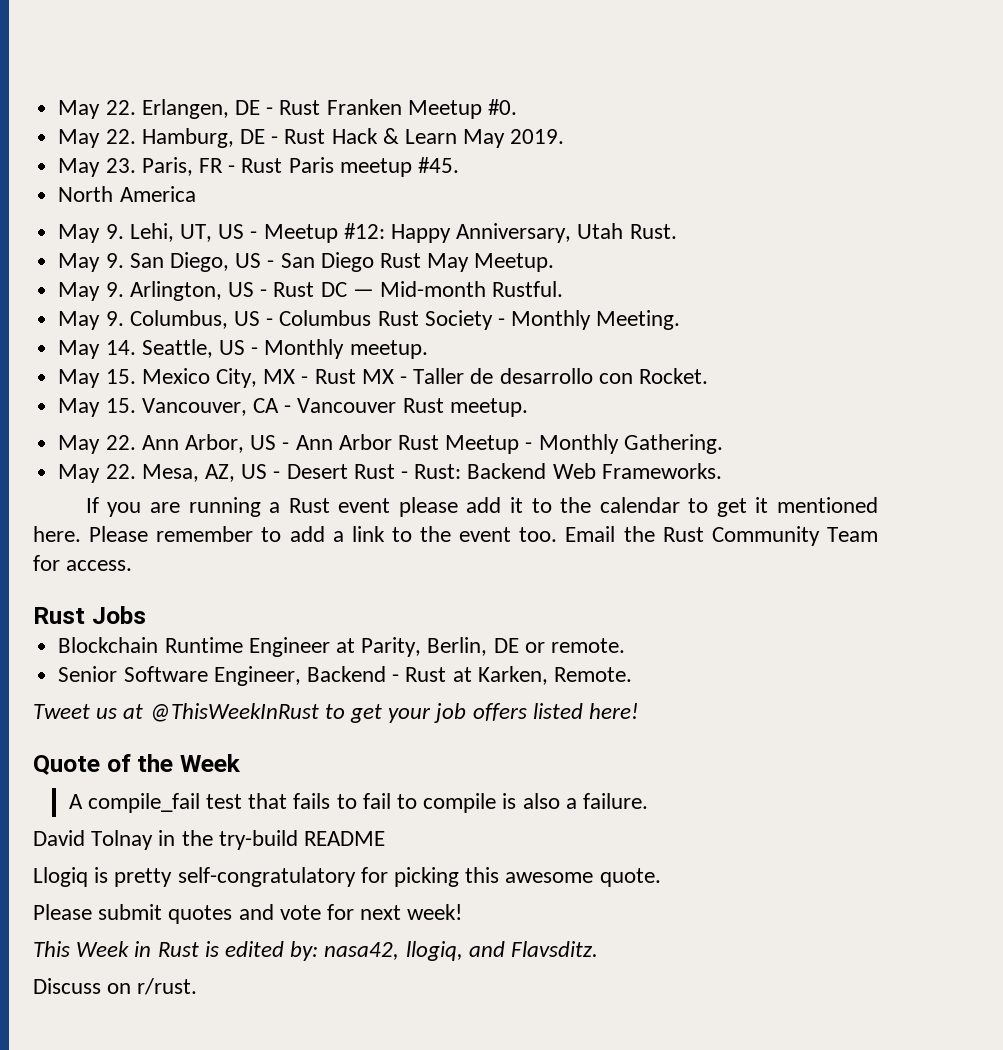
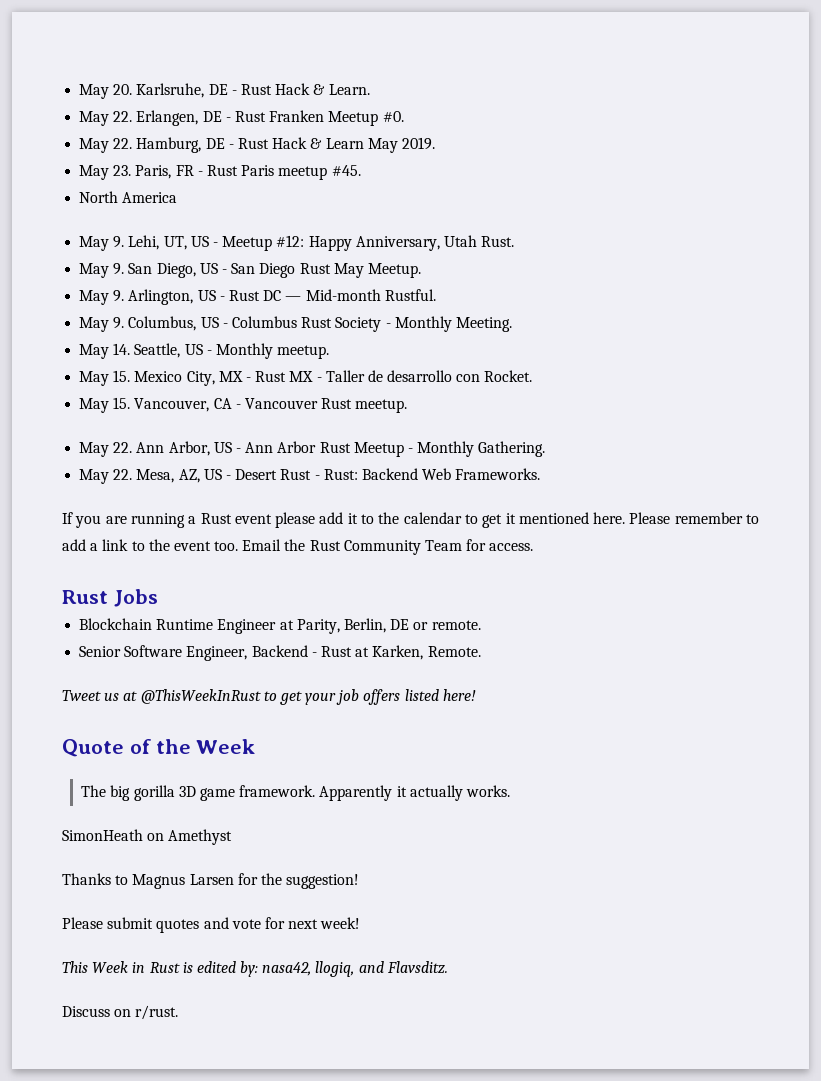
[58,100,101,119] May -> [79,83,370,99] [79,111,110,126] May 20. Karlsruhe, DE - Rust Hack & Learn. // May
[68,793,649,813] [33,830,386,850] [33,867,661,887] A compile_fail test that fails to fail to compile is also a failure. // David Tolnay in the try-build README // Llogiq is pretty self-congratulatory for picking this awesome quote. -> [81,785,510,801] [62,829,233,845] [62,873,360,889] The big gorilla 3D game framework. Apparently it actually works. // SimonHeath on Amethyst // Thanks to Magnus Larsen for the suggestion!

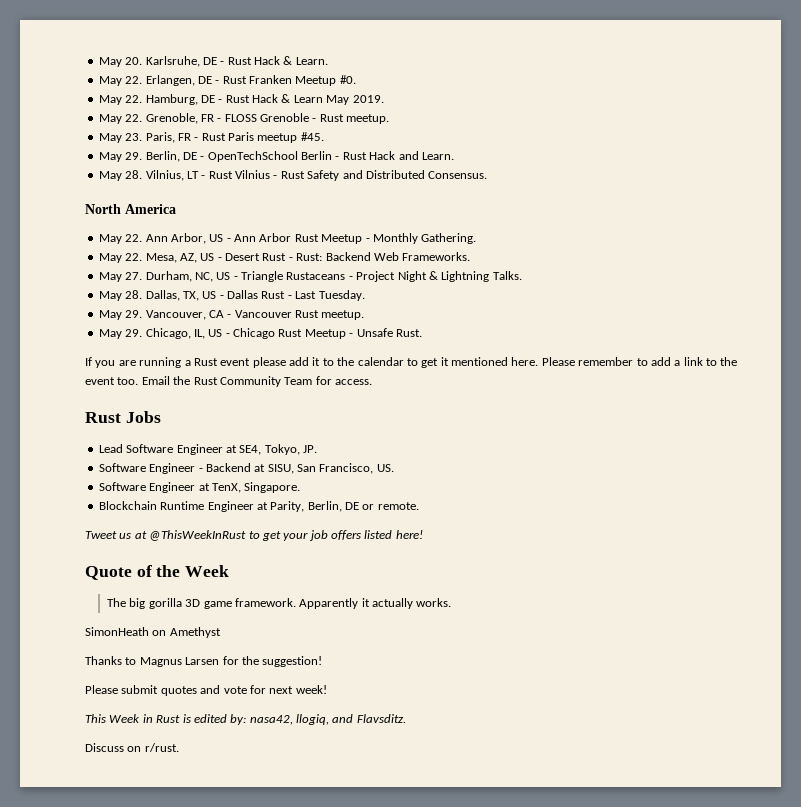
(435, 143) none -> [98,113,390,124] // May 22. Grenoble, FR - FLOSS Grenoble - Rust meetup.
[79,191,178,203] [79,235,515,251] [79,263,421,278] [79,289,436,305] [79,316,512,332] [79,343,330,359] [79,370,533,386] [79,397,408,413] North America // May 9. Lehi, UT, US - Meetup #12: Happy Anniversary, Utah Rust. // May 9. San Diego, US - San Diego Rust May Meetup. // May 9. Arlington, US - Rust DC — Mid-month Rustful. // May 9. Columbus, US - Columbus Rust Society - Monthly Meeting. // May 14. Seattle, US - Monthly meetup. // May 15. Mexico City, MX - Rust MX - Taller de desarrollo con Rocket. // May 15. Vancouver, CA - Vancouver Rust meetup. -> [98,151,454,162] [98,170,488,181] [85,204,176,214] May 29. Berlin, DE - OpenTechSchool Berlin - Rust Hack and Learn. // May 28. Vilnius, LT - Rust Vilnius - Rust Safety and Distributed Consensus. // North America
(541, 474) none -> [98,271,522,282] [98,290,365,301] [98,310,365,320] [98,328,422,339] // May 27. Durham, NC, US - Triangle Rustaceans - Project Night & Lightning Talks. // May 28. Dallas, TX, US - Dallas Rust - Last Tuesday. // May 29. Vancouver, CA - Vancouver Rust meetup. // May 29. Chicago, IL, US - Chicago Rust Meetup - Unsafe Rust.
(158, 598) none -> [98,444,317,455] [98,463,394,474] [98,482,301,493] // Lead Software Engineer at SE4, Tokyo, JP. // Software Engineer - Backend at SISU, San Francisco, US. // Software Engineer at TenX, Singapore.
[79,645,481,661] // Senior Software Engineer, Backend - Rust at Karken, Remote. -> (419, 506) none

